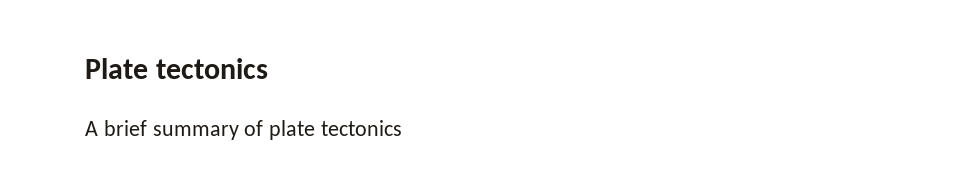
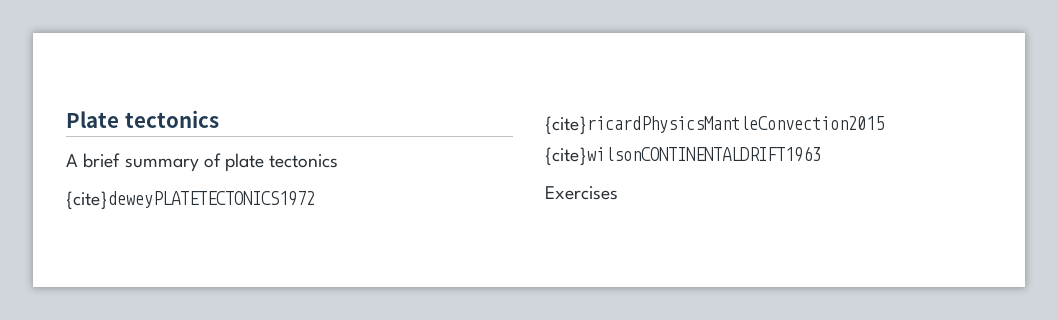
(403, 128) none -> [66,191,315,210] [545,116,884,135] [545,146,821,166] [545,186,618,200] // {cite}deweyPLATETECTONICS1972 {cite}ricardPhysicsMantleConvection2015 {cite}wilsonCONTINENTALDRIFT1963 // Exercises

